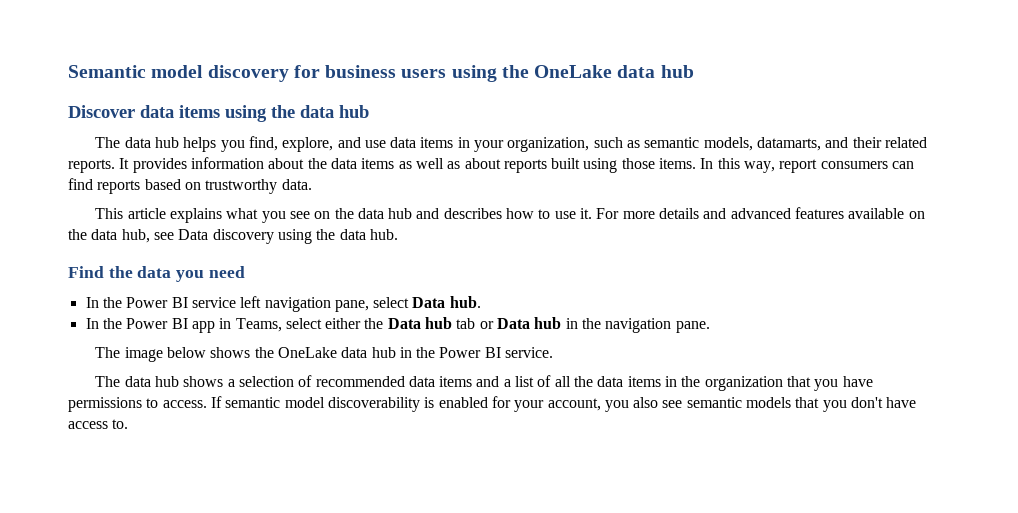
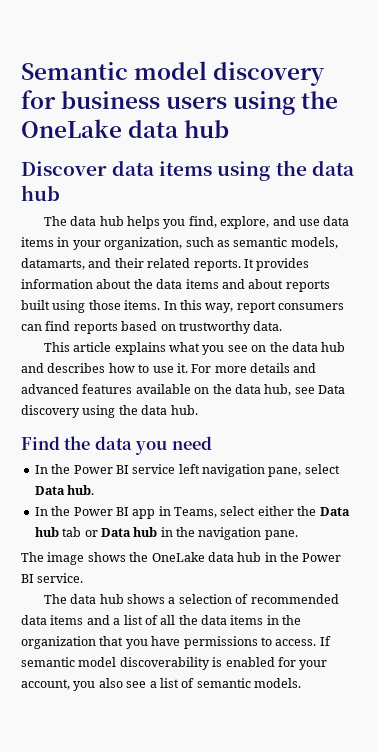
[398,158,461,169] as well as -> [221,279,245,289] and
[166,347,206,358] below -> (85, 558) none
[686,397,917,412] [68,419,129,429] semantic models that you don't have access to. -> [149,678,301,688] a list of semantic models.

